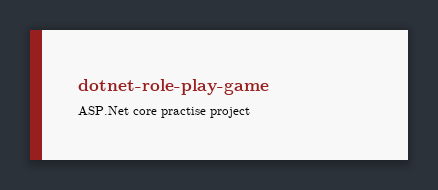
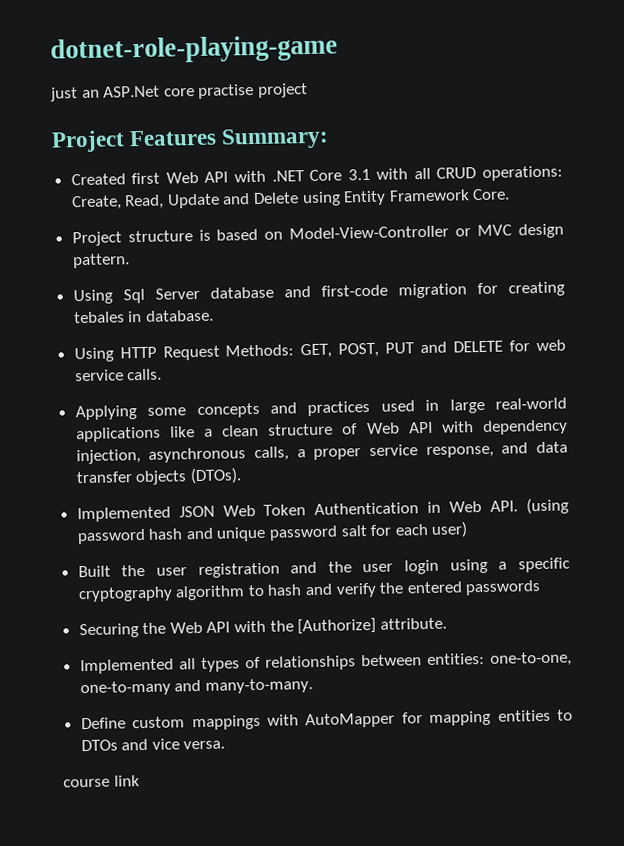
[78,79,269,95] dotnet-role-play-game // -> [50,34,338,65] [50,87,100,102] dotnet-role-playing-game // just an
(250, 112) none -> [51,127,330,153] [70,165,563,186] [70,188,511,211] [71,223,564,247] [71,253,130,269] [72,281,565,305] [73,309,214,324] [73,339,566,363] [74,368,163,382] [74,397,568,421] [75,419,568,443] [75,441,569,465] [75,467,242,486] [76,497,570,523] [76,521,469,545] [77,557,570,579] [77,579,542,603] [78,617,447,639] [79,651,572,675] [79,678,313,697] [80,709,574,731] [80,738,226,752] [63,775,140,788] // Project Features Summary: // Created first Web API with .NET Core 3.1 with all CRUD operations: Create, Read, Update and Delete using Entity Framework Core. // Project structure is based on Model-View-Controller or MVC design pattern. // Using Sql Server database and first-code migration for creating tebales in database. // Using HTTP Request Methods: GET, POST, PUT and DELETE for web service calls. // Applying some concepts and practices used in large real-world applications like a clean structure of Web API with dependency injection, asynchronous calls, a proper service response, and data transfer objects (DTOs). // Implemented JSON Web Token Authentication in Web API. (using password hash and unique password salt for each user) // Built the user registration and the user login using a specific cryptography algorithm to hash and verify the entered passwords // Securing the Web API with the [Authorize] attribute. // Implemented all types of relationships between entities: one-to-one, one-to-many and many-to-many. // Define custom mappings with AutoMapper for mapping entities to DTOs and vice versa. // course link

